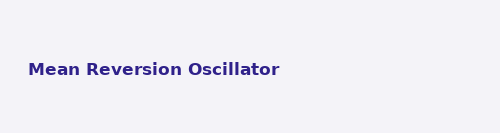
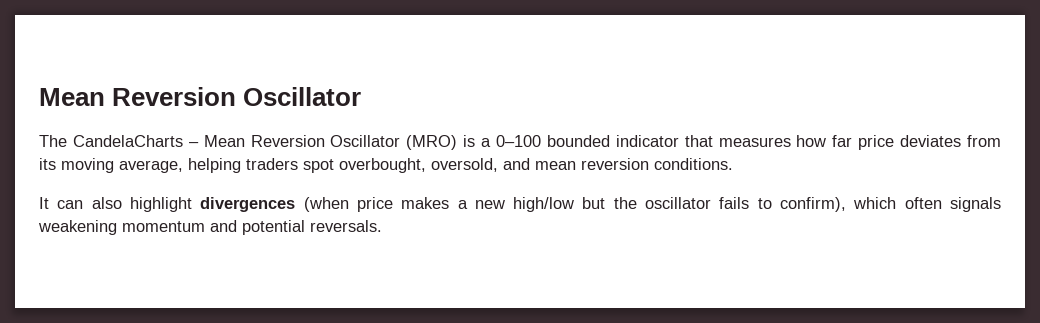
[28,62,280,75] Mean Reversion Oscillator -> [39,87,362,106] [39,135,1002,150] [39,158,733,173] [39,197,1001,212] [38,220,382,235] Mean Reversion Oscillator // The CandelaCharts – Mean Reversion Oscillator (MRO) is a 0–100 bounded indicator that measures how far price deviates from its moving average, helping traders spot overbought, oversold, and mean reversion conditions. // It can also highlight divergences (when price makes a new high/low but the oscillator fails to confirm), which often signals weakening momentum and potential reversals.

